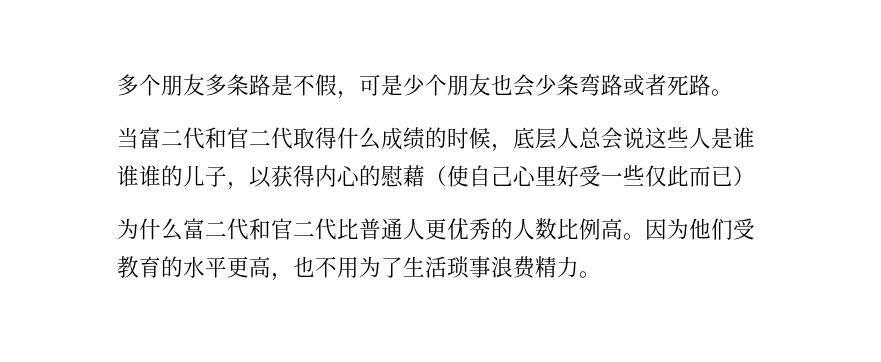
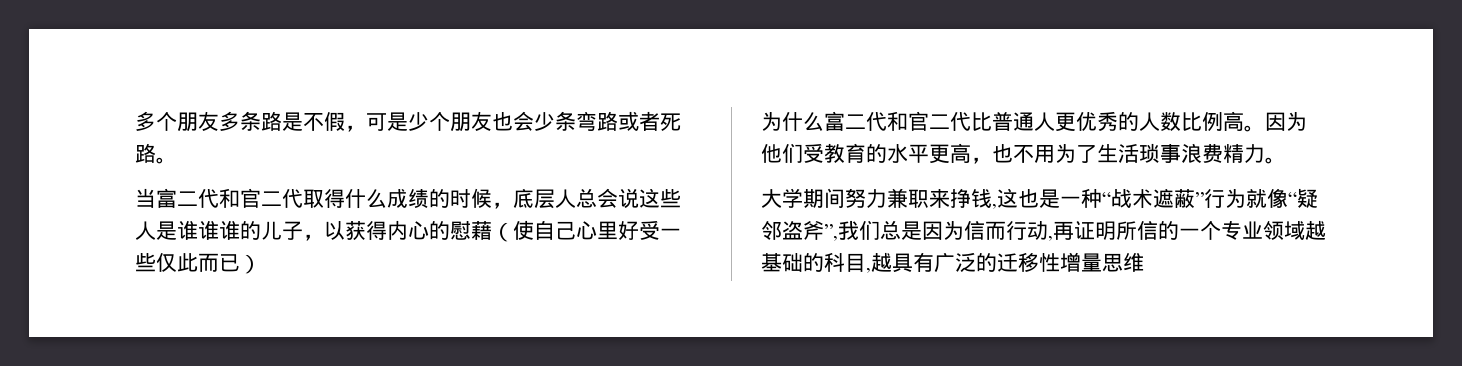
(601, 274) none -> [761,188,1318,209] [761,220,1326,241] [761,252,1144,273] // 大学期间努力兼职来挣钱,这也是一种“战术遮蔽”行为就像“疑邻盗斧”,我们总是因为信而行动,再证明所信的一个专业领域越基础的科目,越具有广泛的迁移性增量思维

